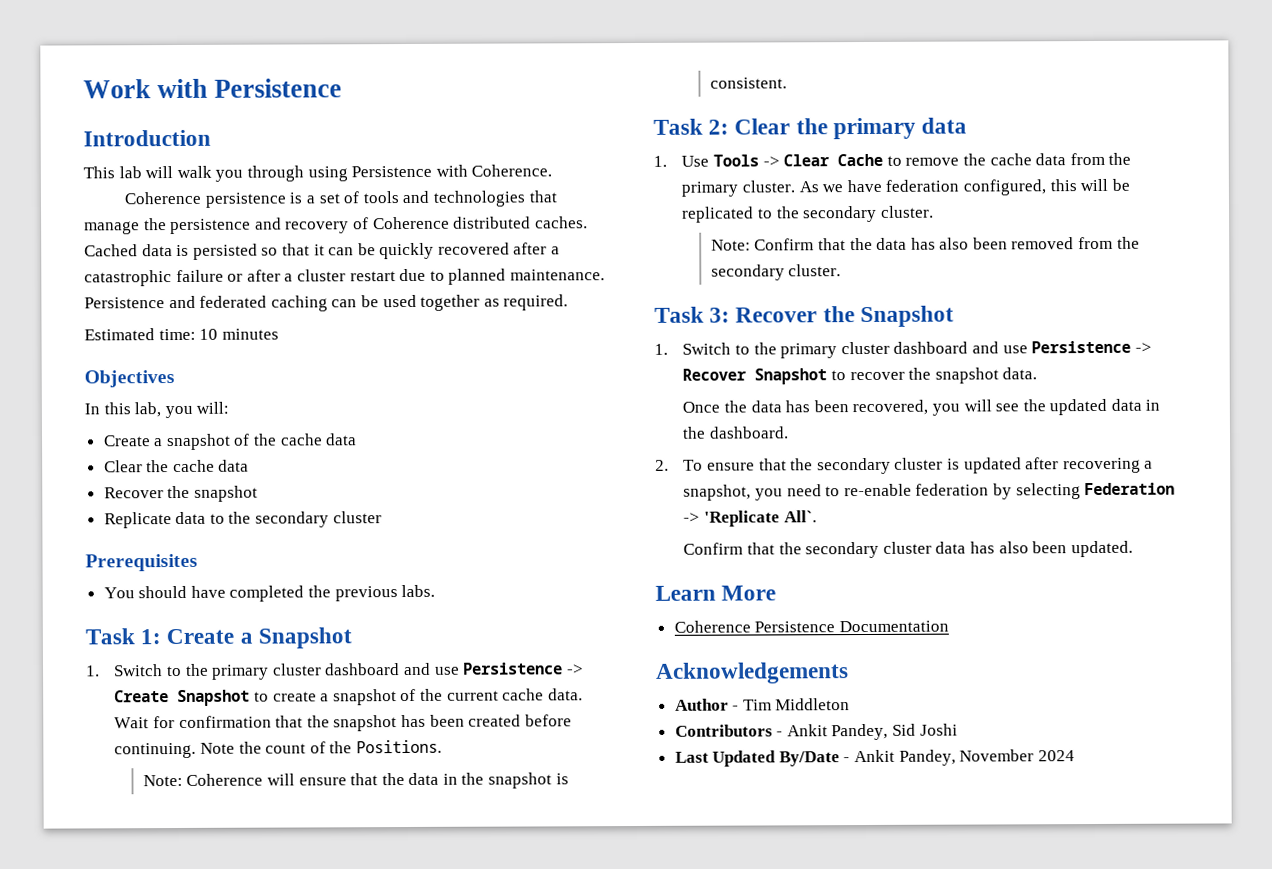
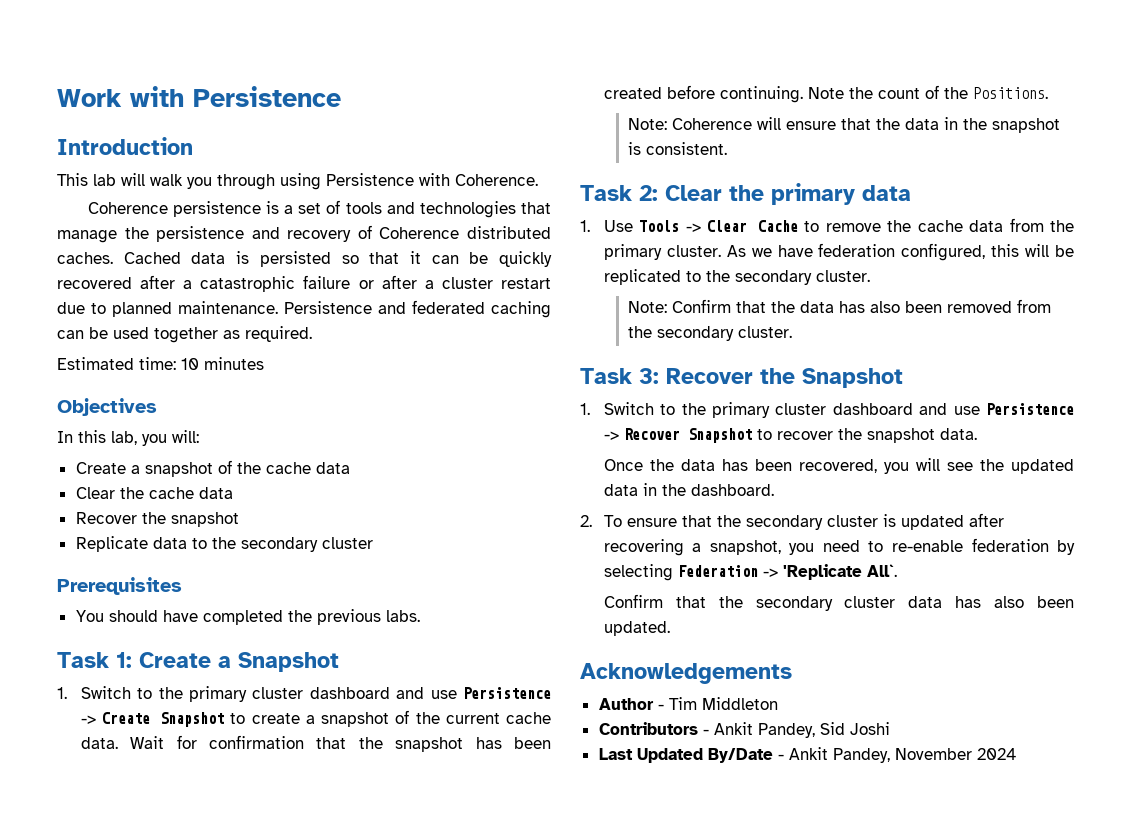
[655,585,777,601] [673,620,949,633] // Learn More // Coherence Persistence Documentation -> (670, 628) none

